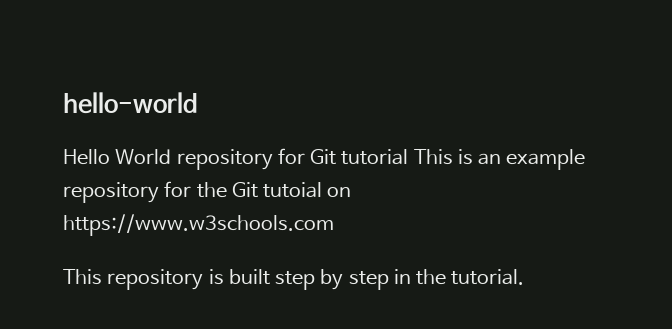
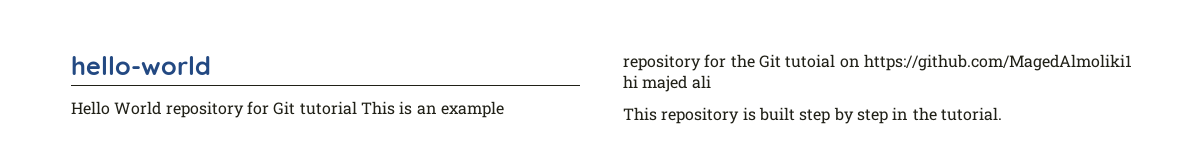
[63,214,334,236] https://www.w3schools.com -> [863,54,1132,71] [623,75,711,92] https://github.com/MagedAlmoliki1 hi majed ali

